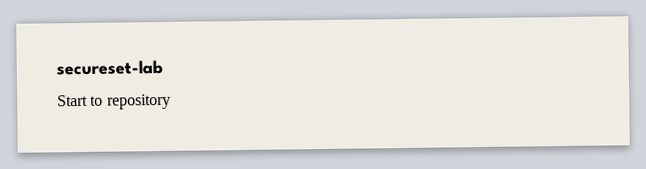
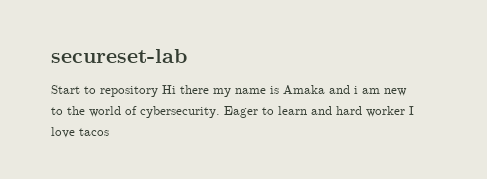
(171, 101) none -> [162,85,407,97] [51,106,414,118] [51,127,109,138] Hi there my name is Amaka and i am new to the world of cybersecurity. Eager to learn and hard worker I love tacos

